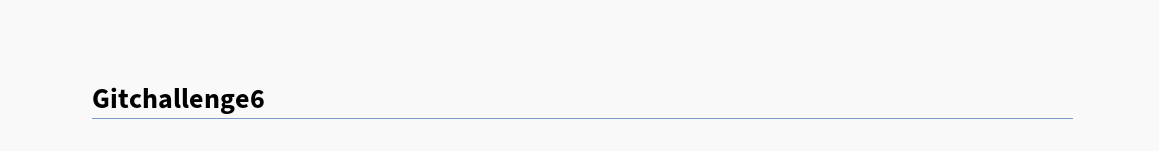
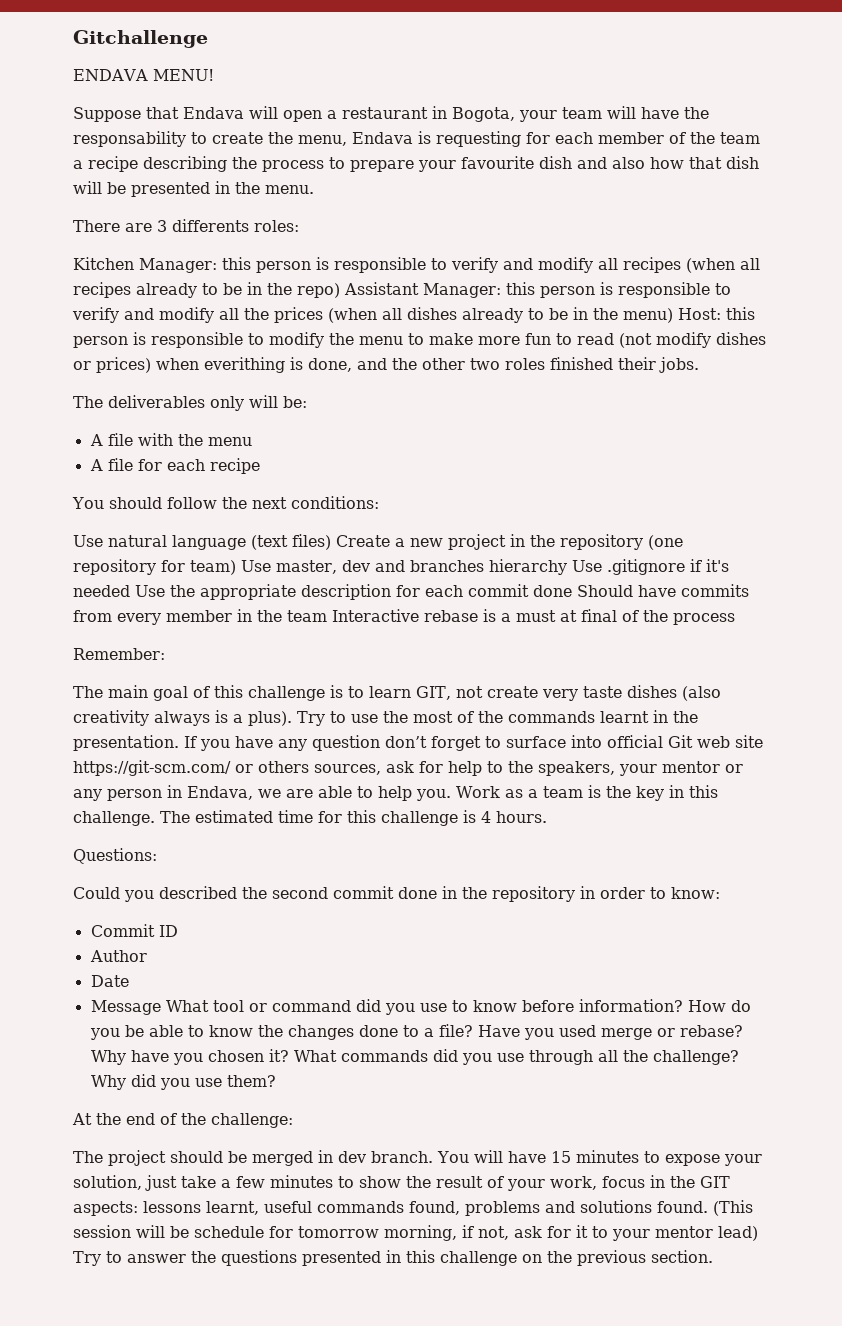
[92,87,265,114] Gitchallenge6 -> [73,30,208,48] [73,69,214,81] [73,106,709,122] [73,131,760,147] [73,156,759,172] [73,181,314,197] [73,219,299,232] [73,257,760,273] [73,282,731,298] [72,307,755,323] [73,332,766,348] [73,357,699,373] [73,395,307,411] [89,433,252,446] [89,458,260,474] [72,496,379,509] [73,534,683,550] [73,559,729,575] [73,584,749,600] [73,609,735,625] [73,648,165,660] [73,685,721,701] [73,710,698,726] [73,735,763,751] [73,760,743,776] [73,785,718,801] [73,810,547,826] [73,848,157,864] [73,886,720,902] [90,924,178,937] [89,950,147,962] [90,975,129,987] [90,999,751,1015] [89,1024,743,1040] [90,1049,739,1065] [90,1074,276,1090] [72,1113,293,1128] [73,1150,762,1166] [73,1175,730,1191] [73,1200,753,1216] [73,1225,758,1241] [73,1250,713,1266] Gitchallenge // ENDAVA MENU! // Suppose that Endava will open a restaurant in Bogota, your team will have the responsability to create the menu, Endava is requesting for each member of the team a recipe describing the process to prepare your favourite dish and also how that dish will be presented in the menu. // There are 3 differents roles: // Kitchen Manager: this person is responsible to verify and modify all recipes (when all recipes already to be in the repo) Assistant Manager: this person is responsible to verify and modify all the prices (when all dishes already to be in the menu) Host: this person is responsible to modify the menu to make more fun to read (not modify dishes or prices) when everithing is done, and the other two roles finished their jobs. // The deliverables only will be: // A file with the menu // A file for each recipe // You should follow the next conditions: // Use natural language (text files) Create a new project in the repository (one repository for team) Use master, dev and branches hierarchy Use .gitignore if it's needed Use the appropriate description for each commit done Should have commits from every member in the team Interactive rebase is a must at final of the process // Remember: // The main goal of this challenge is to learn GIT, not create very taste dishes (also creativity always is a plus). Try to use the most of the commands learnt in the presentation. If you have any question don’t forget to surface into official Git web site https://git-scm.com/ or others sources, ask for help to the speakers, your mentor or any person in Endava, we are able to help you. Work as a team is the key in this challenge. The estimated time for this challenge is 4 hours. // Questions: // Could you described the second commit done in the repository in order to know: // Commit ID // Author // Date // Message What tool or command did you use to know before information? How do you be able to know the changes done to a file? Have you used merge or rebase? Why have you chosen it? What commands did you use through all the challenge? Why did you use them? // At the end of the challenge: // The project should be merged in dev branch. You will have 15 minutes to expose your solution, just take a few minutes to show the result of your work, focus in the GIT aspects: lessons learnt, useful commands found, problems and solutions found. (This session will be schedule for tomorrow morning, if not, ask for it to your mentor lead) Try to answer the questions presented in this challenge on the previous section.

